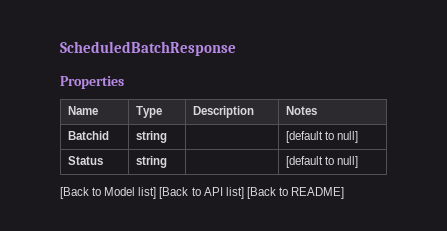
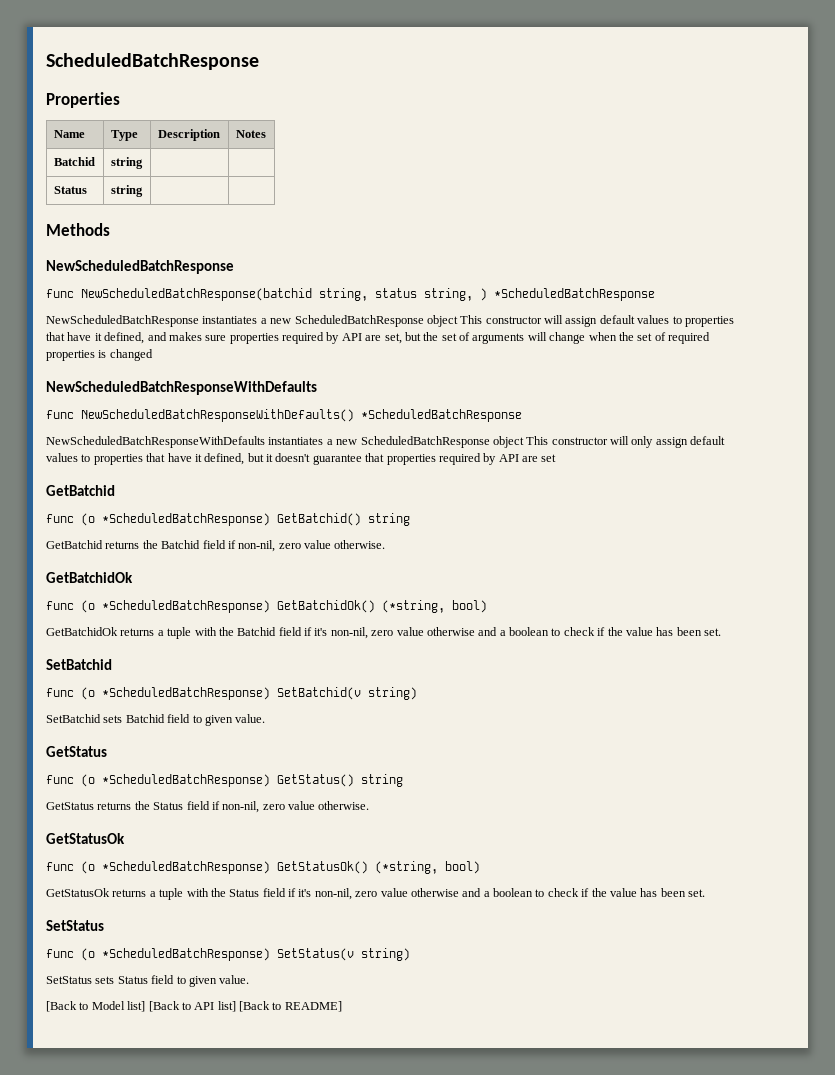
[286,131,359,143] [default to null] -> (143, 163) none
[286,156,359,168] [default to null] -> [46,223,110,236] [46,260,234,274] [46,288,655,301] [46,315,734,327] [46,332,710,344] [46,349,153,361] [46,381,317,395] [46,409,522,422] [46,436,726,448] [46,453,557,465] [46,485,115,496] [46,513,410,526] [46,540,386,552] [46,572,133,583] [46,600,487,613] [46,627,721,639] [46,659,112,670] [46,687,417,700] [46,714,266,726] [46,746,107,757] [46,774,403,787] [46,801,370,813] [46,833,125,844] [46,861,480,874] [46,888,705,900] [46,920,104,931] [46,948,410,961] [46,975,250,987] // Methods // NewScheduledBatchResponse // func NewScheduledBatchResponse(batchid string, status string, ) *ScheduledBatchResponse // NewScheduledBatchResponse instantiates a new ScheduledBatchResponse object This constructor will assign default values to properties that have it defined, and makes sure properties required by API are set, but the set of arguments will change when the set of required properties is changed // NewScheduledBatchResponseWithDefaults // func NewScheduledBatchResponseWithDefaults() *ScheduledBatchResponse // NewScheduledBatchResponseWithDefaults instantiates a new ScheduledBatchResponse object This constructor will only assign default values to properties that have it defined, but it doesn't guarantee that properties required by API are set // GetBatchid // func (o *ScheduledBatchResponse) GetBatchid() string // GetBatchid returns the Batchid field if non-nil, zero value otherwise. // GetBatchidOk // func (o *ScheduledBatchResponse) GetBatchidOk() (*string, bool) // GetBatchidOk returns a tuple with the Batchid field if it's non-nil, zero value otherwise and a boolean to check if the value has been set. // SetBatchid // func (o *ScheduledBatchResponse) SetBatchid(v string) // SetBatchid sets Batchid field to given value. // GetStatus // func (o *ScheduledBatchResponse) GetStatus() string // GetStatus returns the Status field if non-nil, zero value otherwise. // GetStatusOk // func (o *ScheduledBatchResponse) GetStatusOk() (*string, bool) // GetStatusOk returns a tuple with the Status field if it's non-nil, zero value otherwise and a boolean to check if the value has been set. // SetStatus // func (o *ScheduledBatchResponse) SetStatus(v string) // SetStatus sets Status field to given value.

